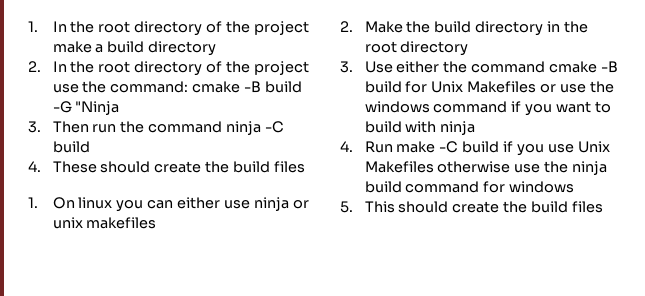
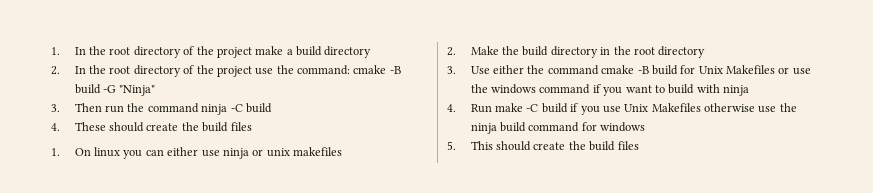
[75,101,120,115] "Ninja -> [119,85,156,96] "Ninja"

